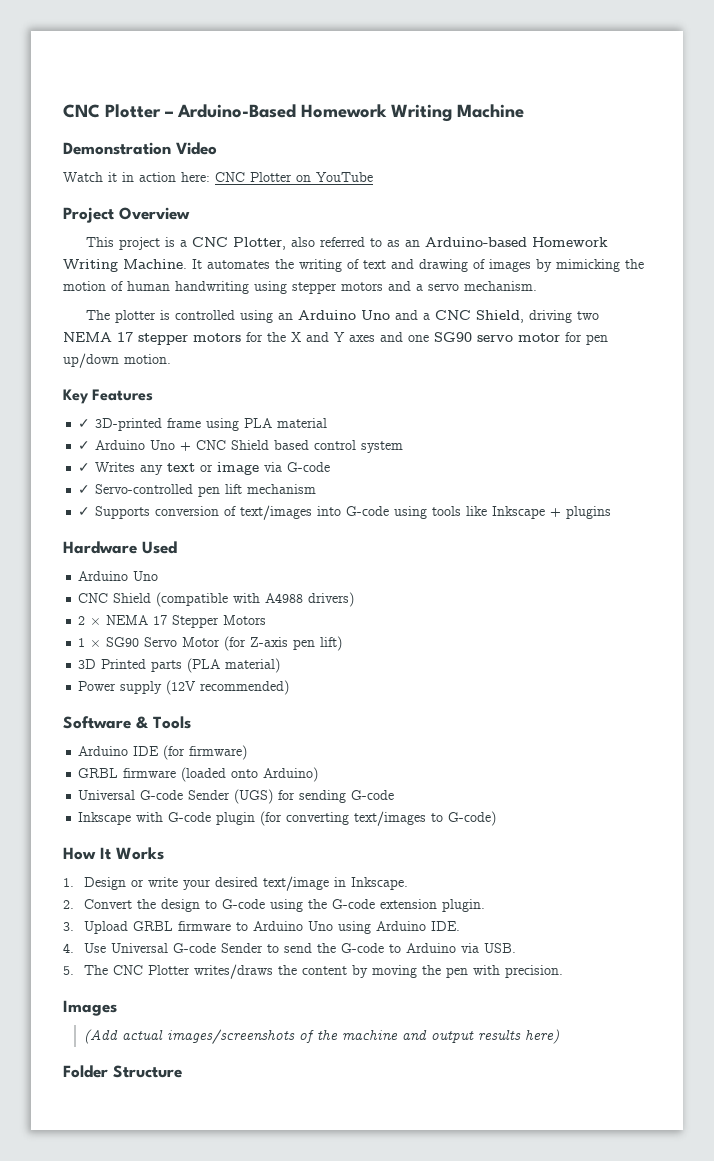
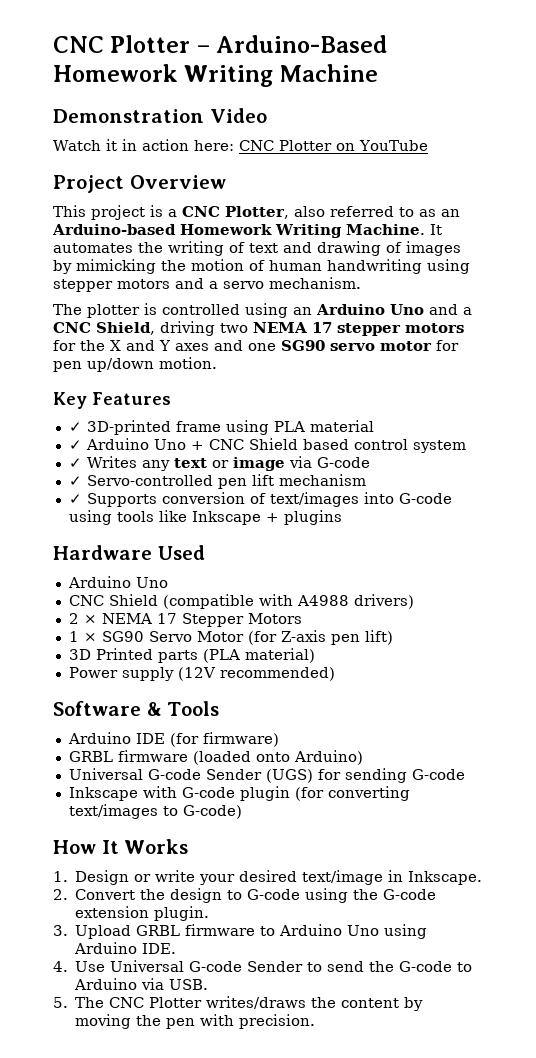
[63,1000,117,1016] [83,1029,559,1044] [63,1065,182,1078] // Images // (Add actual images/screenshots of the machine and output results here) // Folder Structure -> (316, 1021) none

